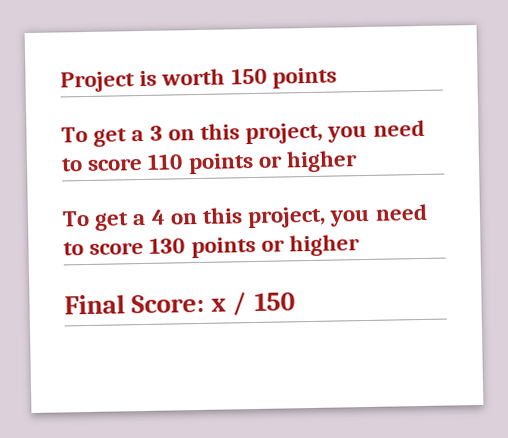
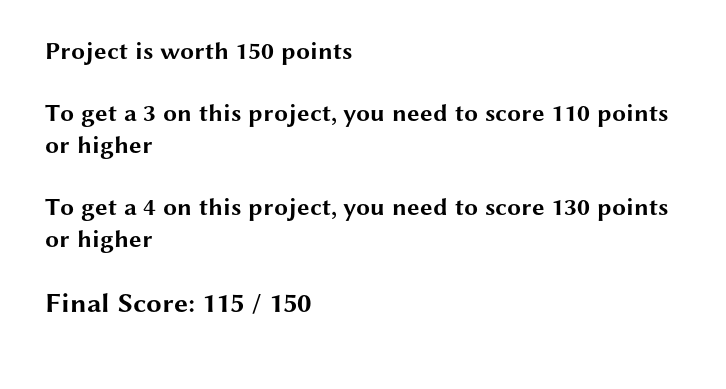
[211,298,227,312] x -> [202,294,245,312] 115

